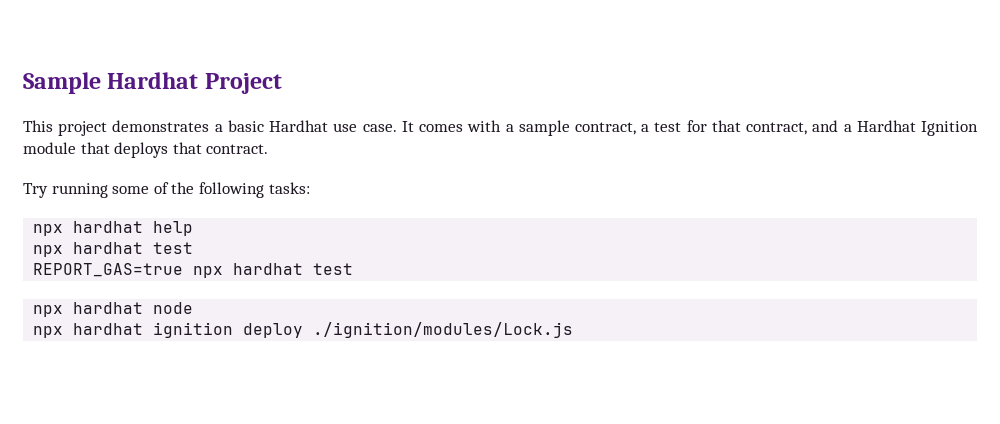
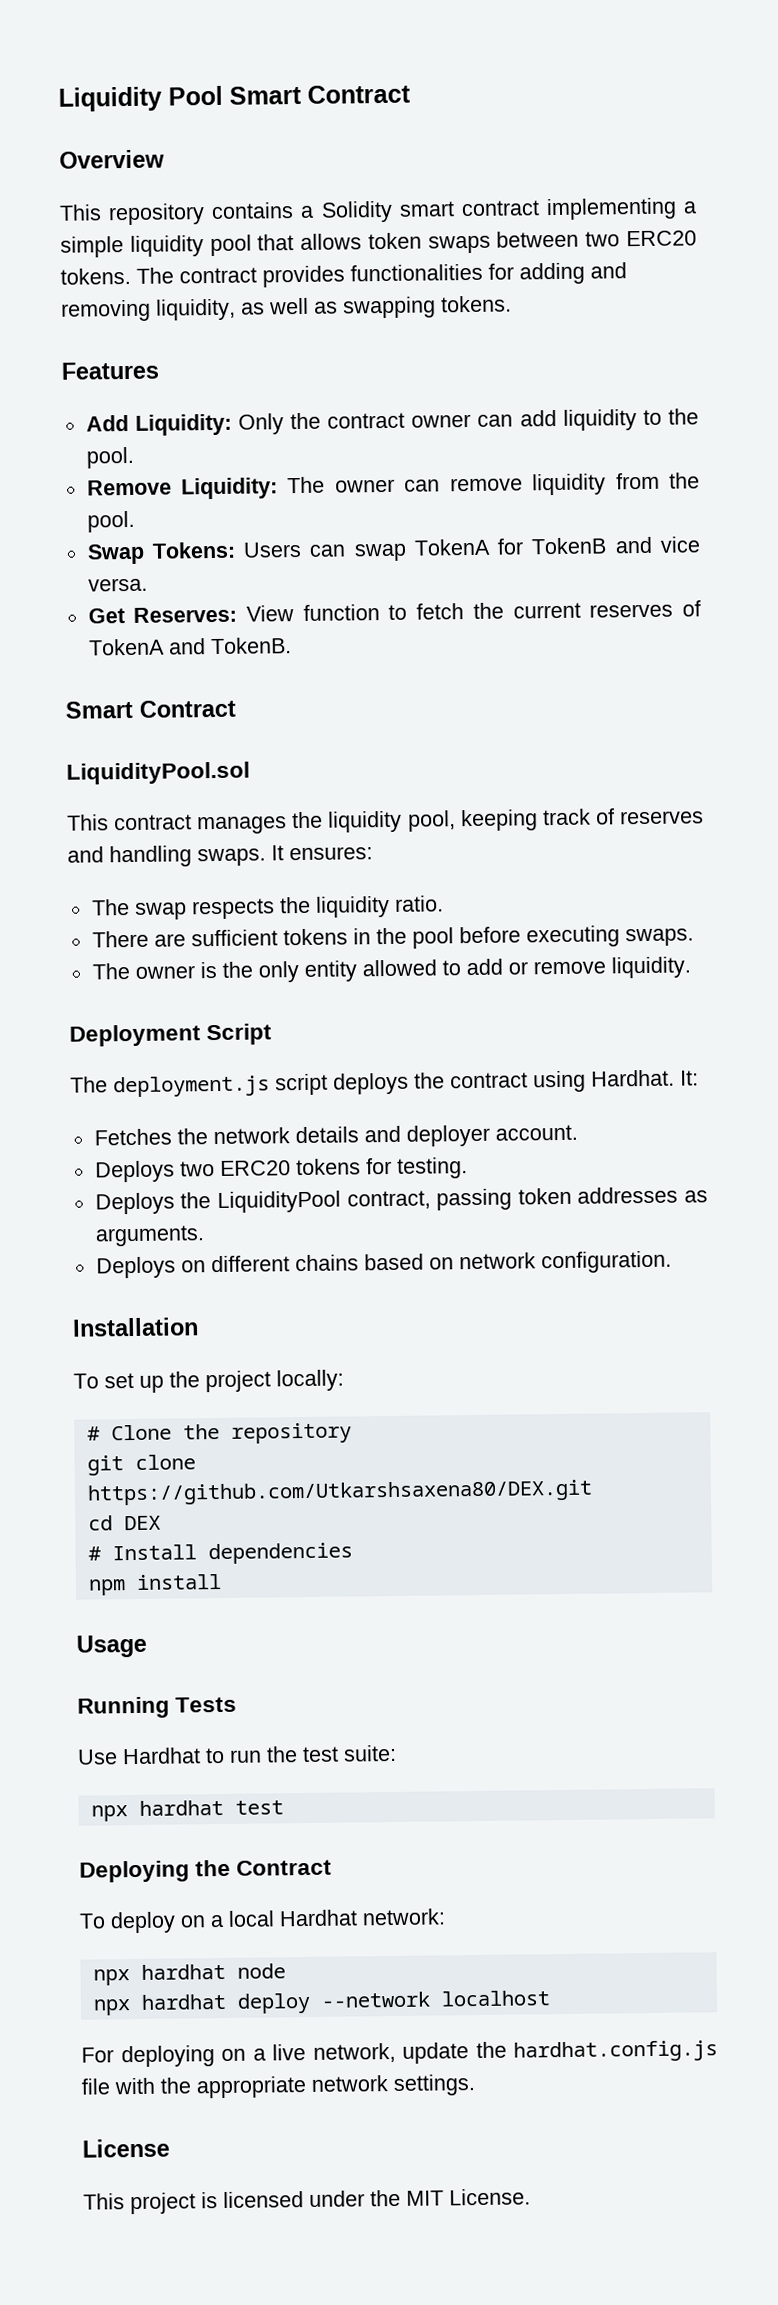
[23,72,282,94] [23,120,979,136] [23,142,269,158] [23,182,310,198] [33,221,194,236] [33,242,194,257] [33,263,354,278] Sample Hardhat Project // This project demonstrates a basic Hardhat use case. It comes with a sample contract, a test for that contract, and a Hardhat Ignition module that deploys that contract. // Try running some of the following tasks: // npx hardhat help // npx hardhat test // REPORT_GAS=true npx hardhat test -> [58,84,411,112] [59,149,165,169] [59,197,697,226] [60,230,697,258] [60,262,627,288] [61,295,512,322] [61,361,159,380] [85,408,699,436] [85,446,134,469] [86,472,700,500] [86,510,135,533] [86,536,701,565] [87,577,148,592] [87,600,701,624] [87,637,292,656] [65,699,236,719] [66,761,250,785] [67,808,704,835] [67,845,373,868] [91,895,444,920] [91,925,694,949] [91,956,691,983] [69,1023,273,1047] [70,1069,699,1098] [93,1124,578,1147] [94,1157,468,1183] [94,1186,708,1215] [94,1225,205,1247] [95,1250,672,1279] [72,1317,199,1337] [73,1369,344,1393] [86,1422,352,1444] [86,1454,196,1476] [86,1479,593,1506] [87,1515,161,1531] [87,1542,353,1565] [87,1573,222,1596] [76,1634,147,1658] [77,1696,238,1719] [77,1744,397,1765] [90,1799,284,1822] [79,1859,333,1883] [79,1908,446,1934] Liquidity Pool Smart Contract // Overview // This repository contains a Solidity smart contract implementing a simple liquidity pool that allows token swaps between two ERC20 tokens. The contract provides functionalities for adding and removing liquidity, as well as swapping tokens. // Features // Add Liquidity: Only the contract owner can add liquidity to the pool. // Remove Liquidity: The owner can remove liquidity from the pool. // Swap Tokens: Users can swap TokenA for TokenB and vice versa. // Get Reserves: View function to fetch the current reserves of TokenA and TokenB. // Smart Contract // LiquidityPool.sol // This contract manages the liquidity pool, keeping track of reserves and handling swaps. It ensures: // The swap respects the liquidity ratio. // There are sufficient tokens in the pool before executing swaps. // The owner is the only entity allowed to add or remove liquidity. // Deployment Script // The deployment.js script deploys the contract using Hardhat. It: // Fetches the network details and deployer account. // Deploys two ERC20 tokens for testing. // Deploys the LiquidityPool contract, passing token addresses as arguments. // Deploys on different chains based on network configuration. // Installation // To set up the project locally: // # Clone the repository // git clone https://github.com/Utkarshsaxena80/DEX.git // cd DEX // # Install dependencies // npm install // Usage // Running Tests // Use Hardhat to run the test suite: // npx hardhat test // Deploying the Contract // To deploy on a local Hardhat network:
[153,322,574,338] ignition deploy ./ignition/modules/Lock.js -> [236,1990,550,2014] [81,2040,718,2068] [81,2074,476,2099] [82,2138,170,2158] [83,2188,531,2215] deploy --network localhost // For deploying on a live network, update the hardhat.config.js file with the appropriate network settings. // License // This project is licensed under the MIT License.

